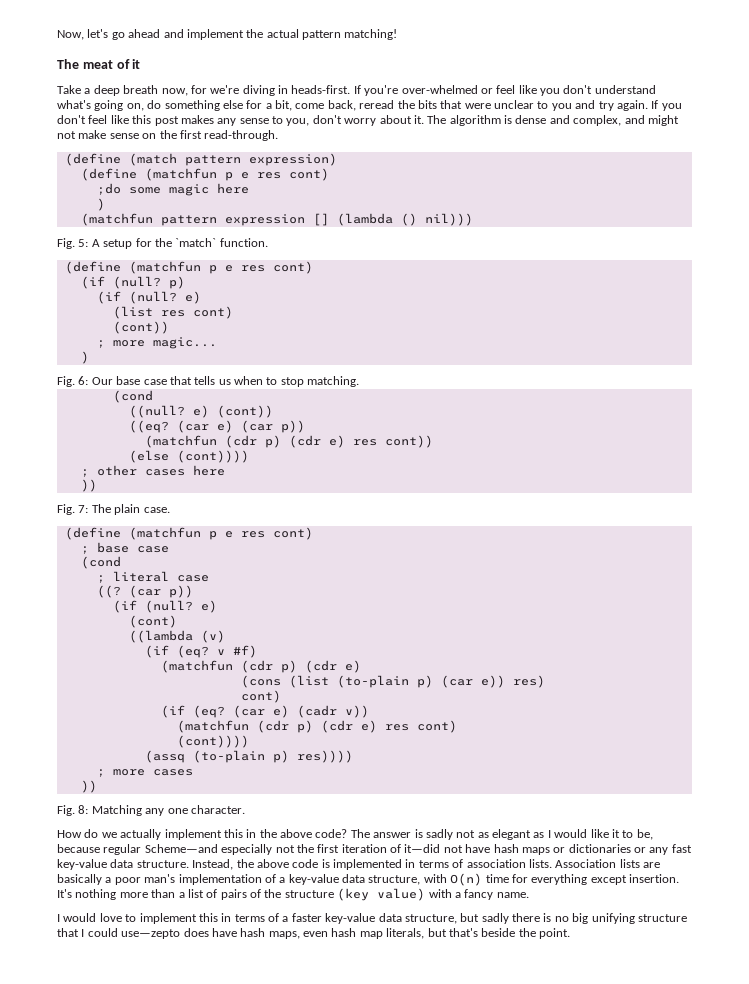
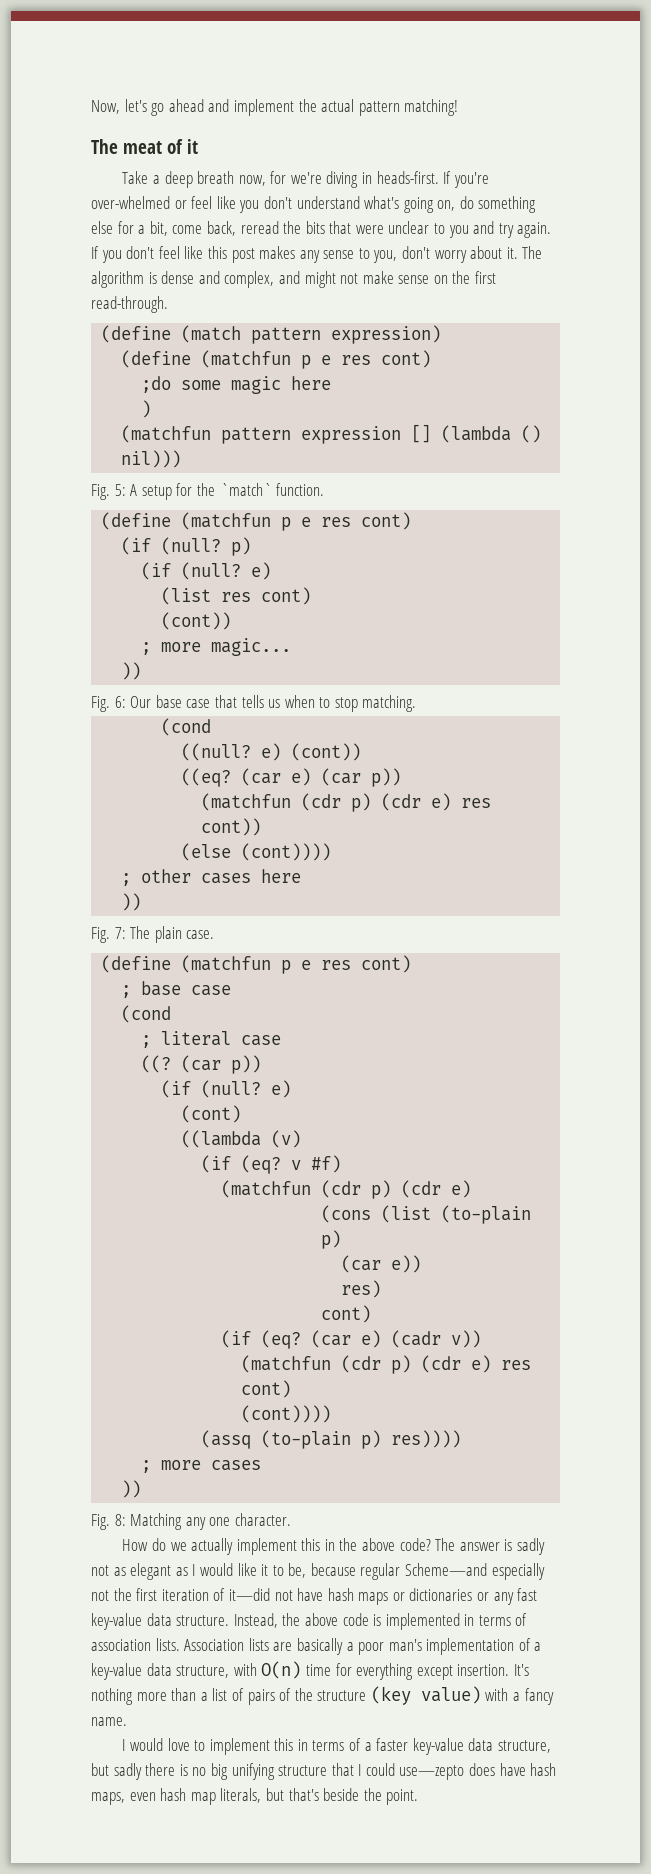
[80,351,89,364] ) -> [121,662,142,680] ))
(433, 681) none -> (342, 1239) //
(505, 681) none -> (422, 1264) //

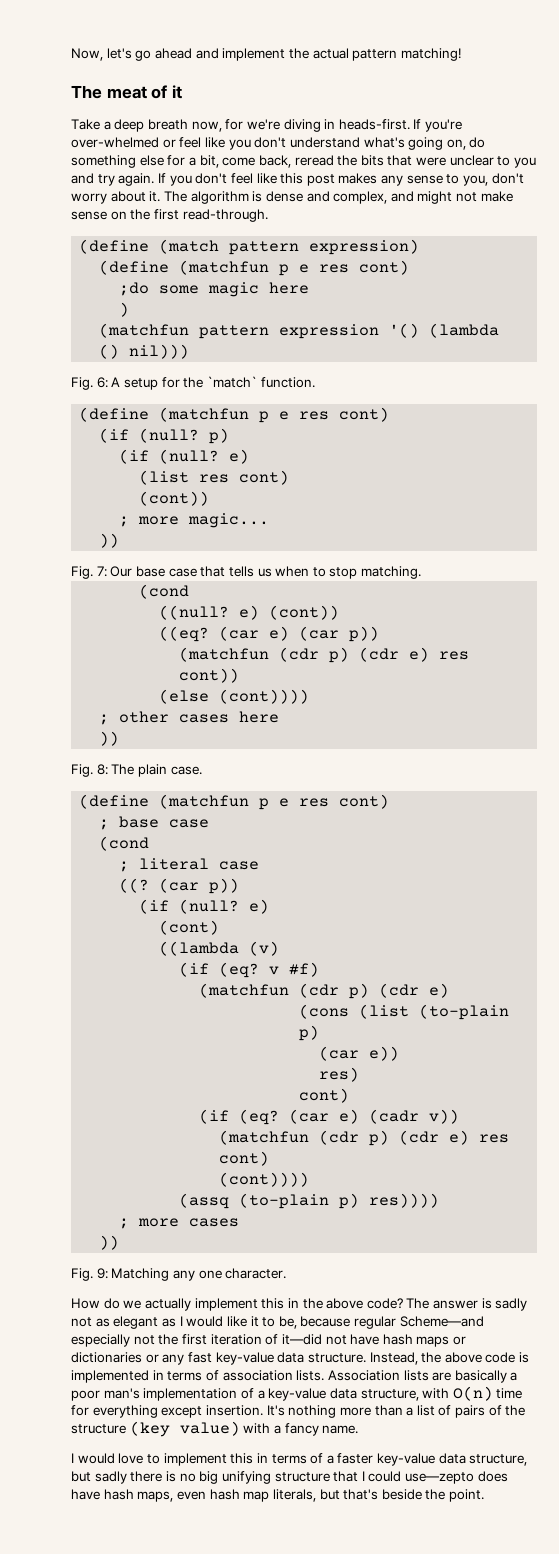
[411,424,432,443] [] -> [389,323,420,338] '()
[114,484,126,496] 5: -> [96,377,108,388] 6:
[114,696,126,708] 6: -> [96,566,107,577] 7:
[114,927,126,939] 7: -> [96,764,108,775] 8:
[114,1514,126,1526] 8: -> [96,1268,108,1279] 9:

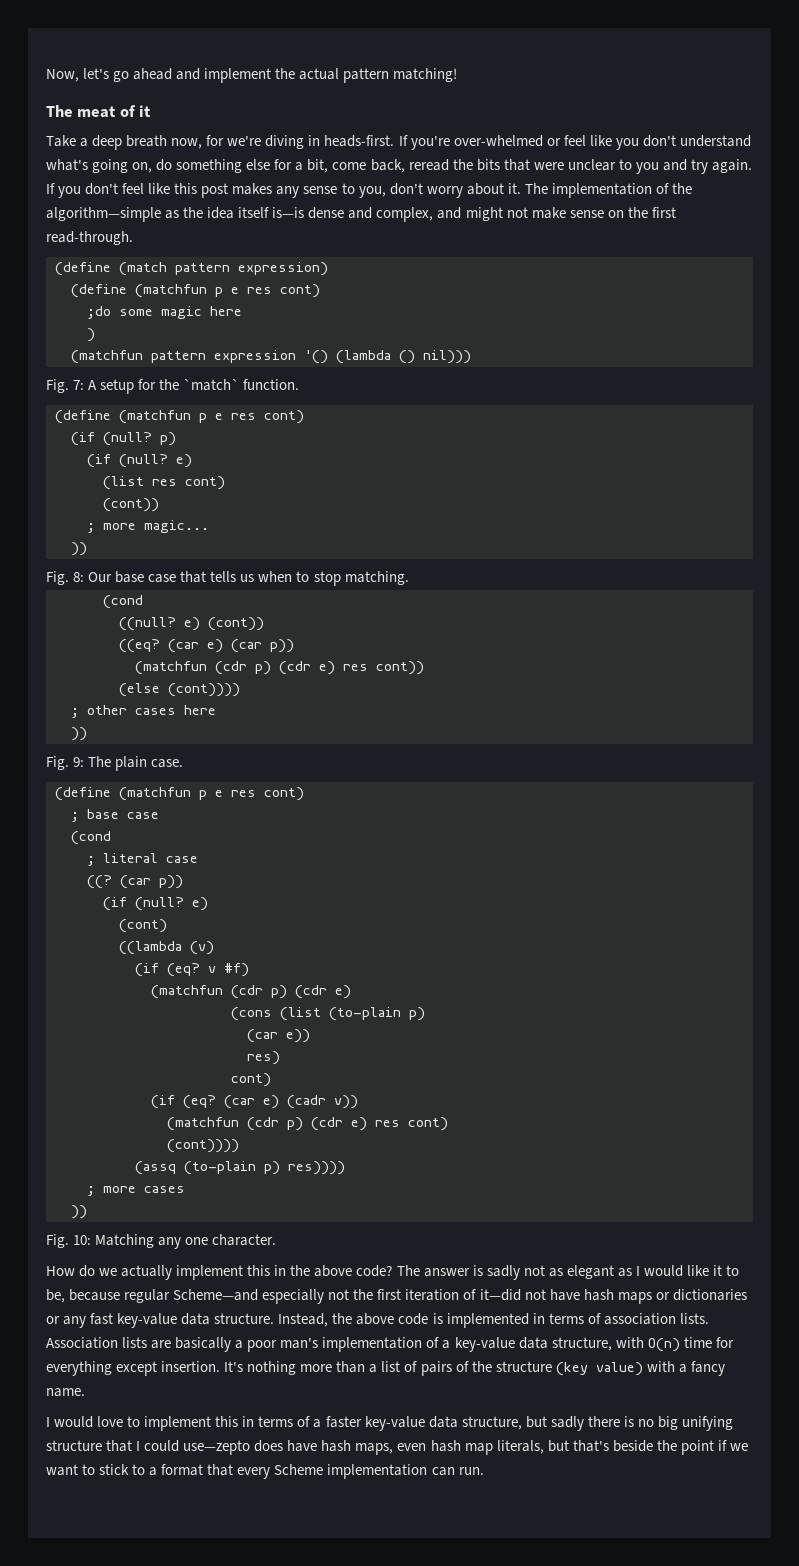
[190,191,263,204] algorithm is -> [551,183,692,198] [46,207,305,222] implementation of the algorithm—simple as the idea itself is—is
[96,377,108,388] 6: -> [73,380,85,390] 7:
[96,566,107,577] 7: -> [73,572,85,582] 8:
[96,764,108,775] 8: -> [73,757,85,767] 9:
[96,1268,108,1279] 9: -> [73,1235,92,1245] 10:
[449,1489,485,1502] point. -> [680,1440,748,1455] [46,1464,484,1479] point if we want to stick to a format that every Scheme implementation can run.

